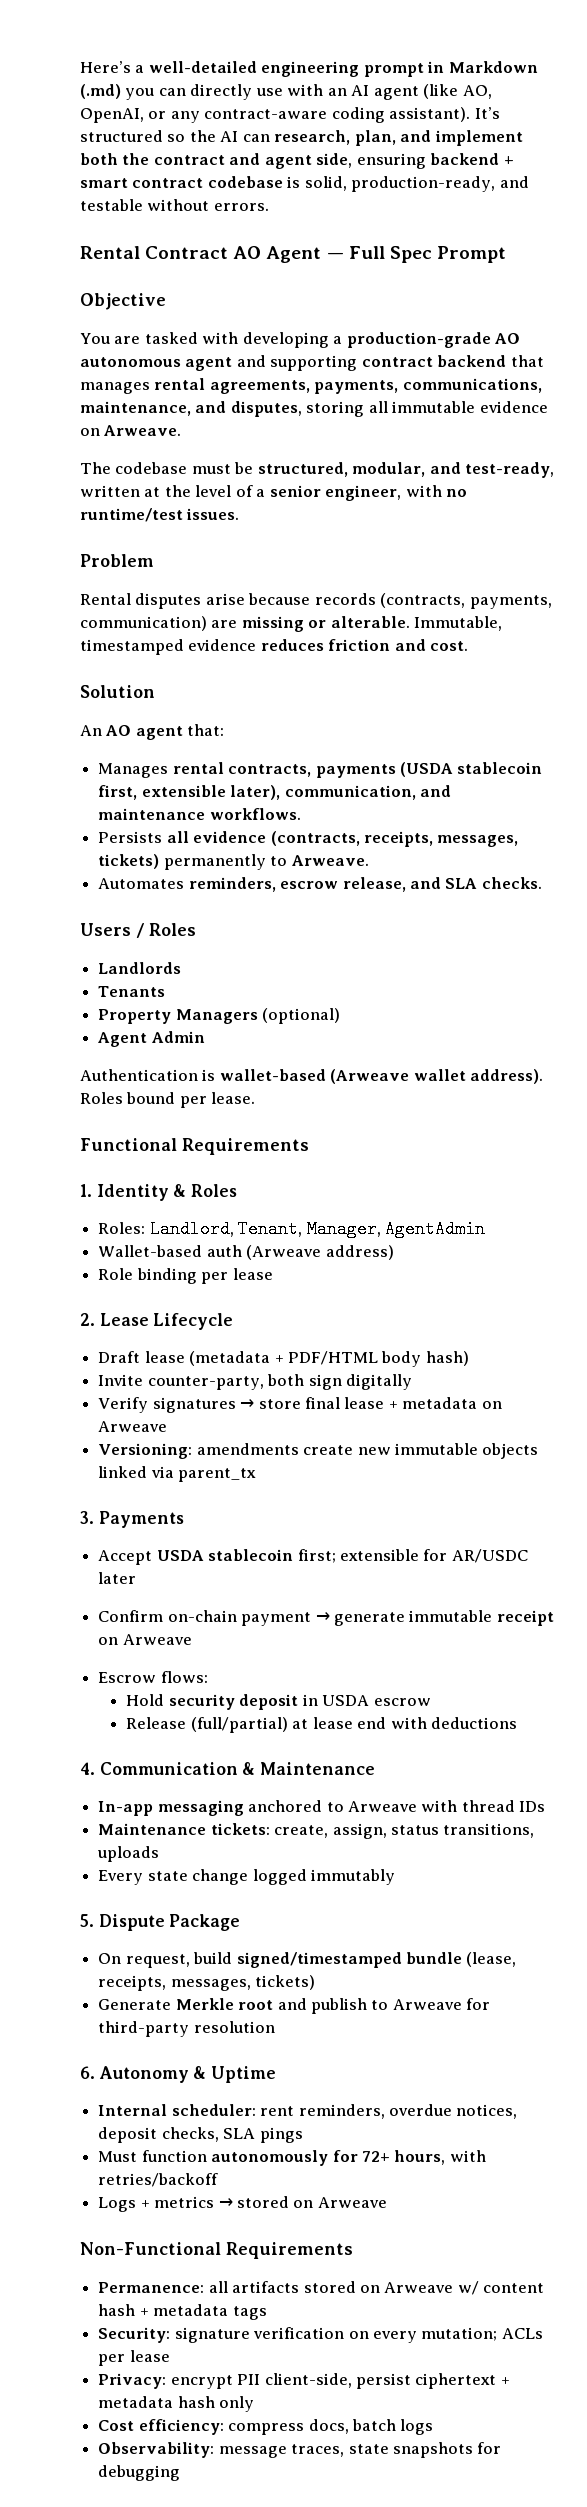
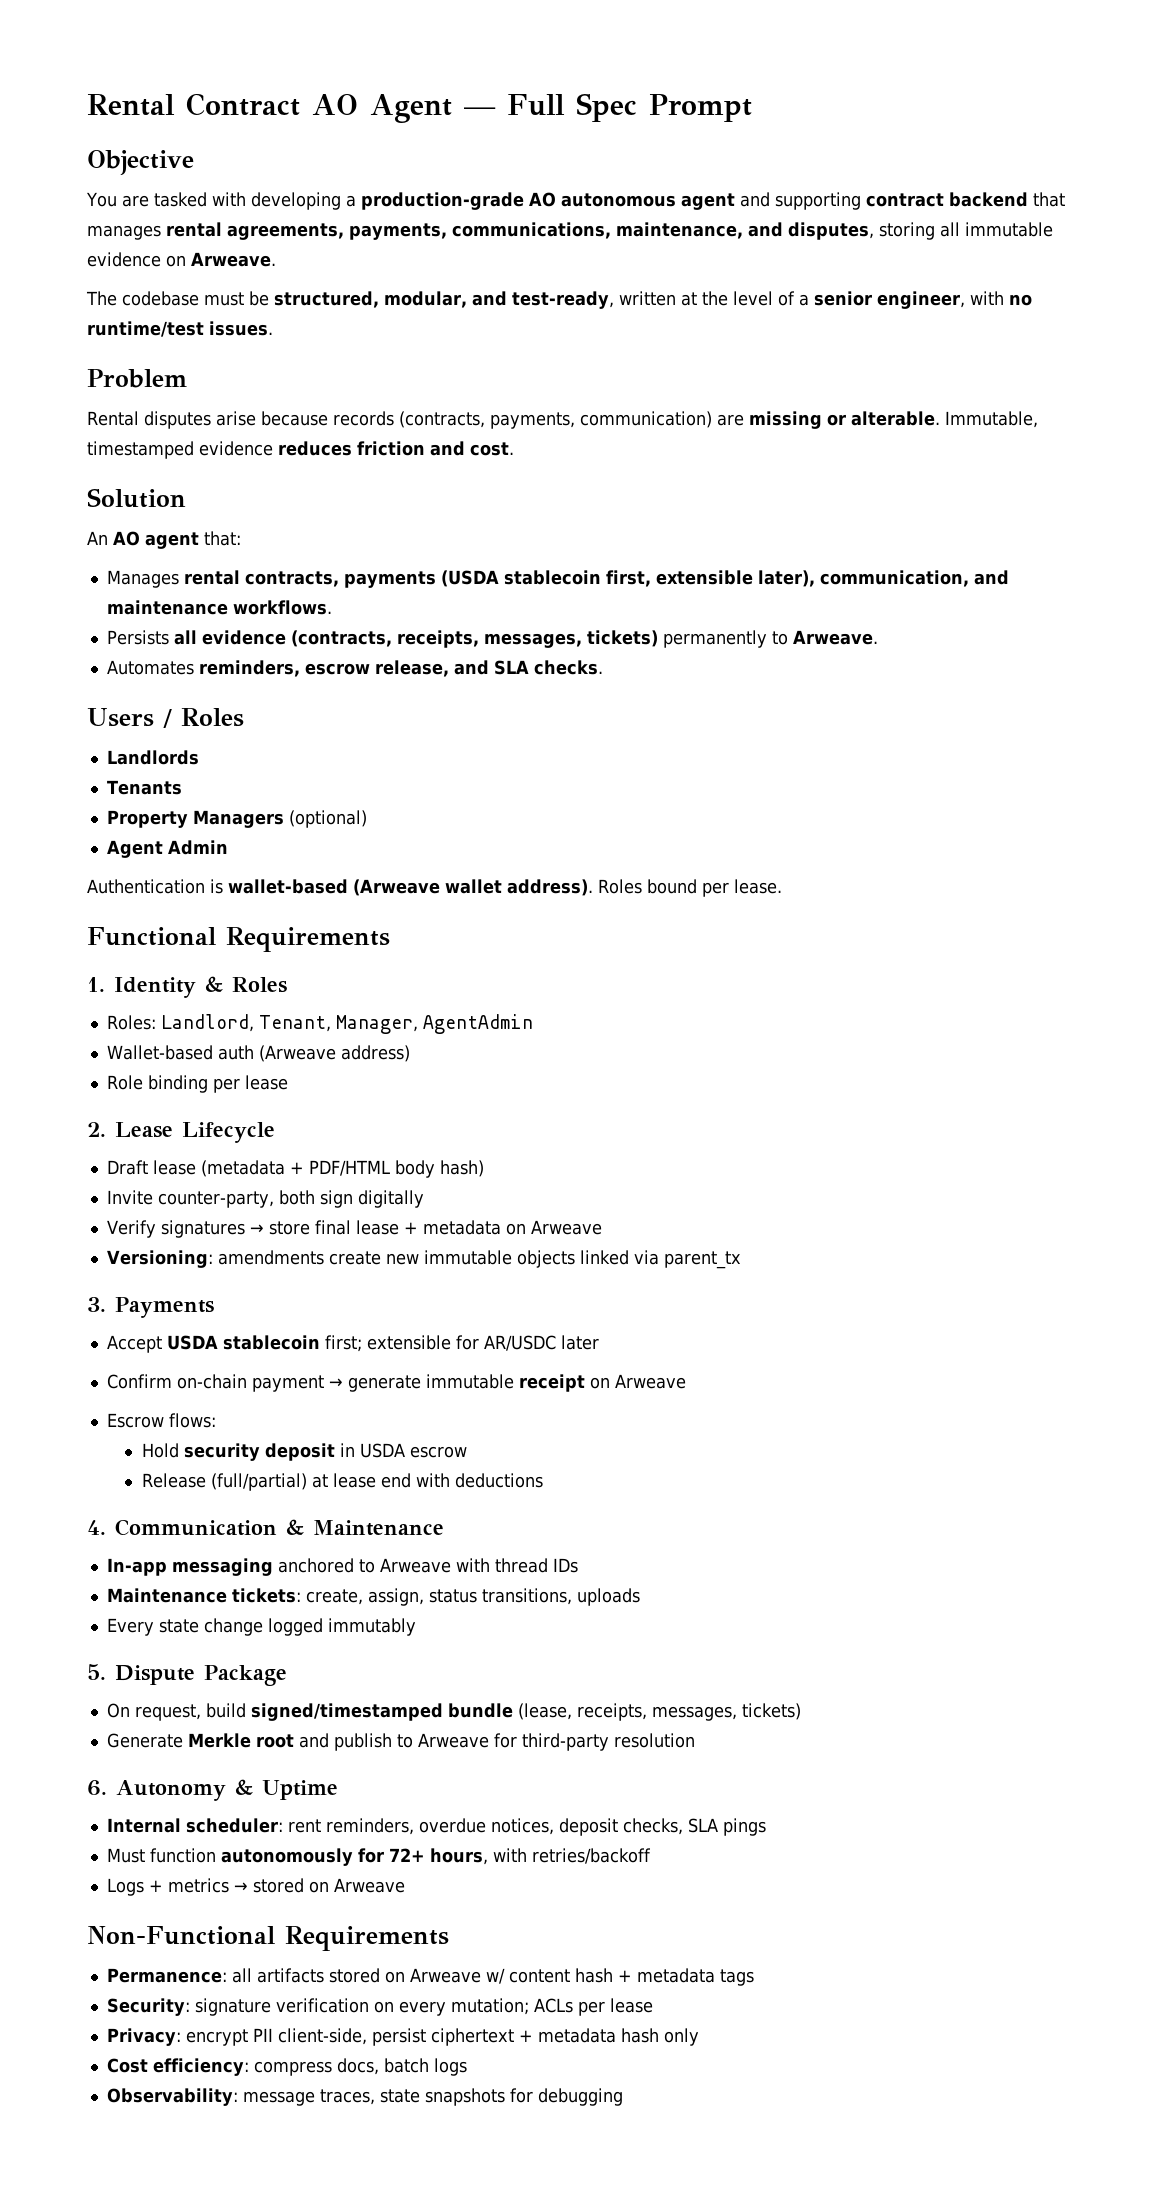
[80,61,538,77] [80,84,492,100] [80,107,500,123] [80,130,523,146] [80,153,514,169] [80,176,529,192] [80,199,269,211] Here’s a well-detailed engineering prompt in Markdown (.md) you can directly use with an AI agent (like AO, OpenAI, or any contract-aware coding assistant). It’s structured so the AI can research, plan, and implement both the contract and agent side, ensuring backend + smart contract codebase is solid, production-ready, and testable without errors. // -> (87, 105) none

